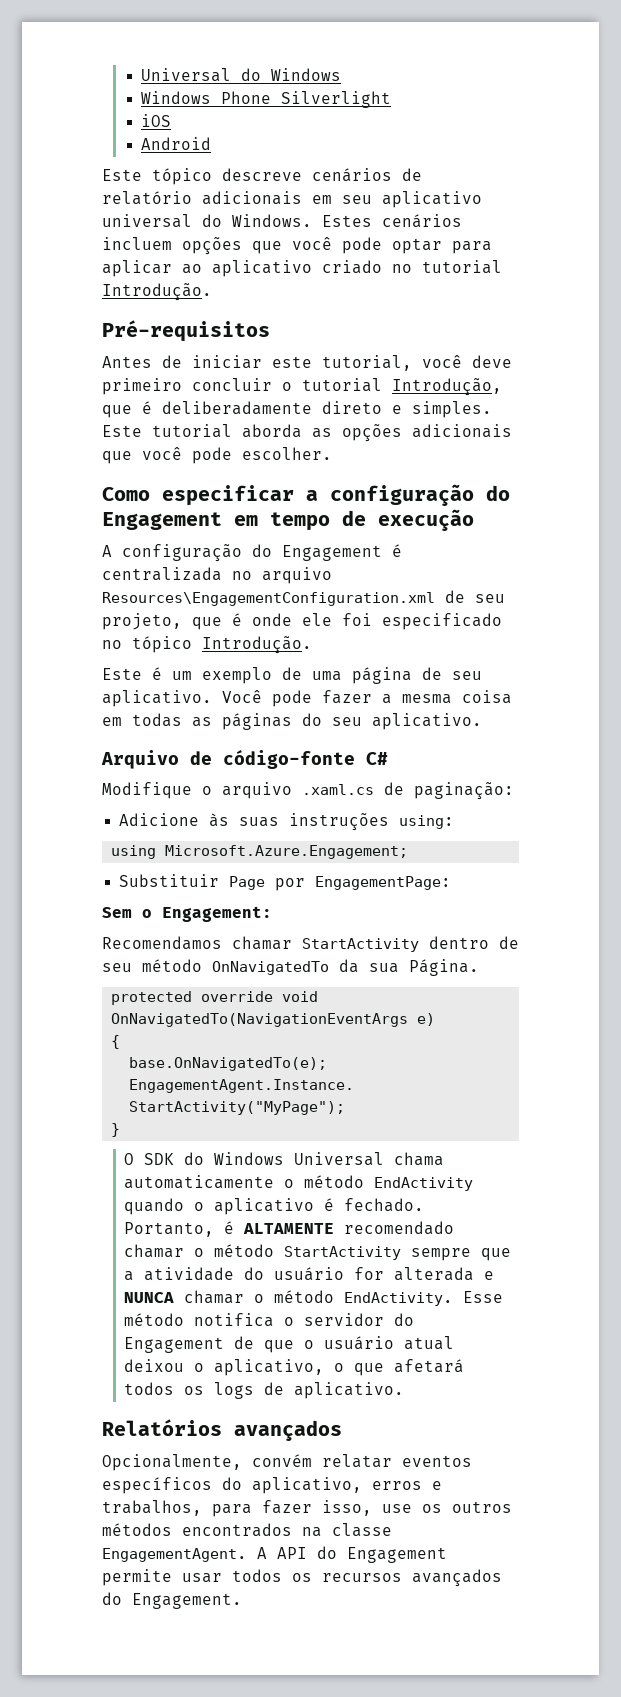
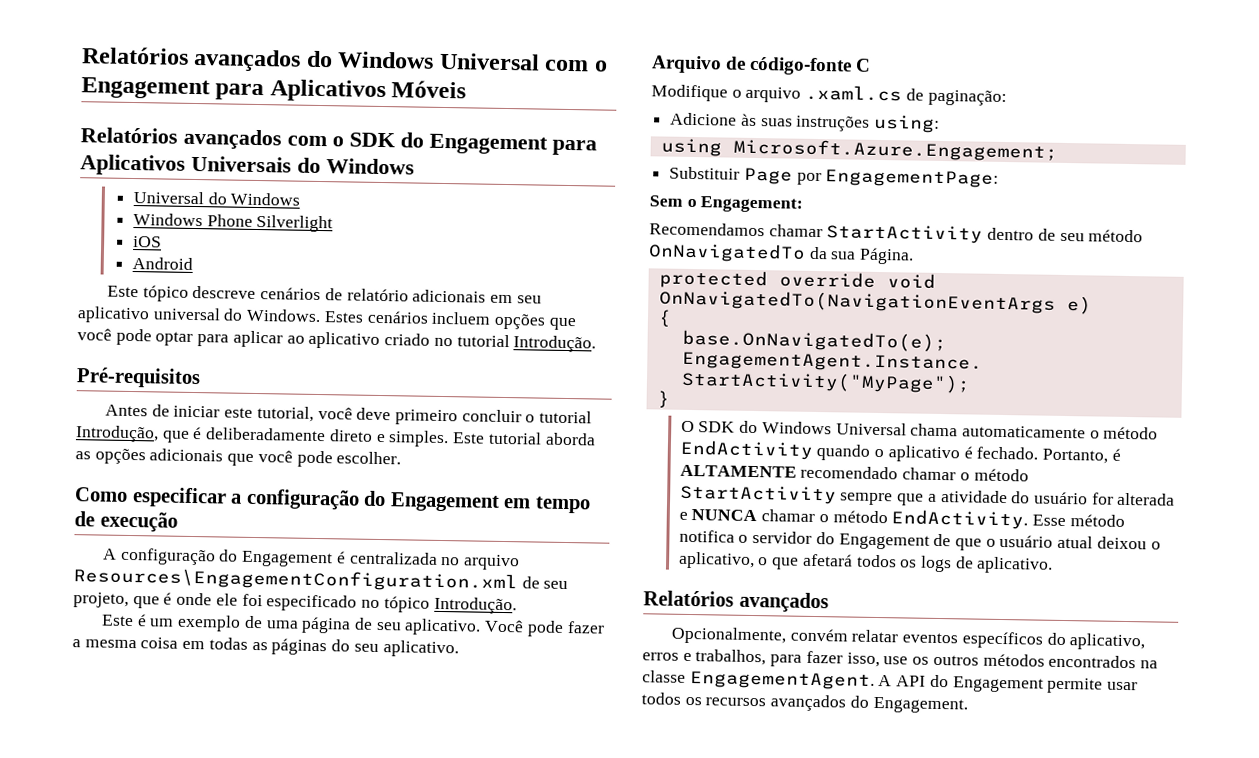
(141, 75) none -> [82,46,608,73] [81,77,467,103] [80,127,597,156] [80,154,415,176] Relatórios avançados do Windows Universal com o Engagement para Aplicativos Móveis // Relatórios avançados com o SDK do Engagement para Aplicativos Universais do Windows //
[366,752,388,765] C# -> [855,58,872,72] C

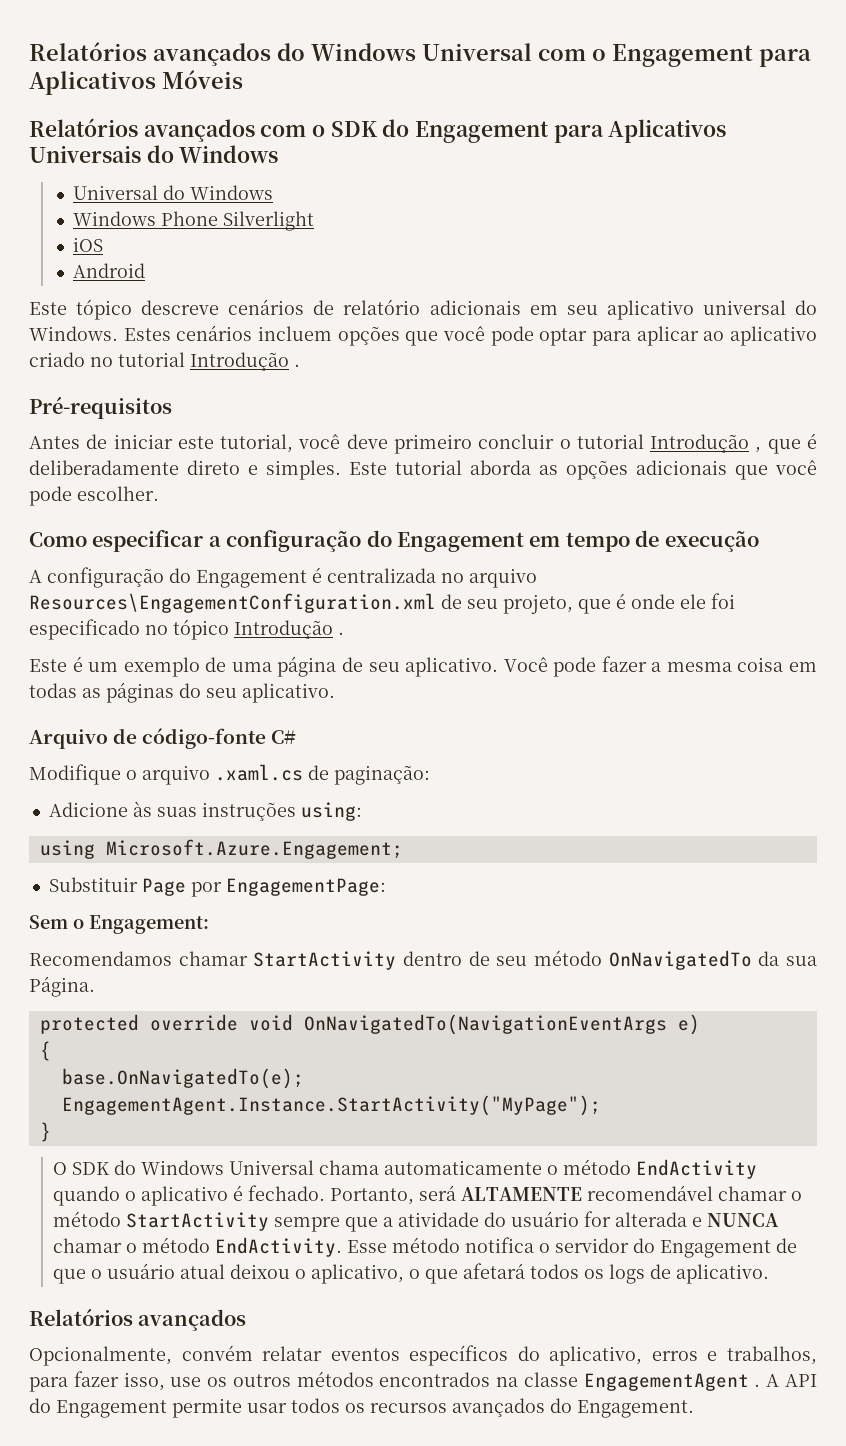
[513,335,597,353] Introdução. -> [190,352,300,371] Introdução .
[75,425,159,443] Introdução, -> [650,434,762,453] Introdução ,
[433,596,517,615] Introdução. -> [234,620,344,639] Introdução .
[855,58,872,72] C -> [271,730,297,744] C#
[1111,448,1121,461] [679,464,899,480] é ALTAMENTE recomendado -> [419,1185,714,1201] será ALTAMENTE recomendável
[689,670,875,690] EngagementAgent. -> [583,1373,761,1391] EngagementAgent .

